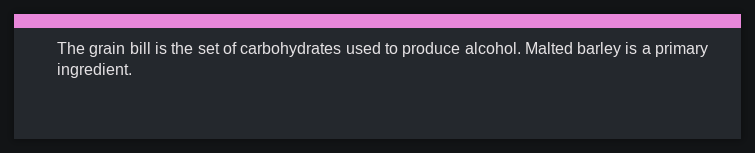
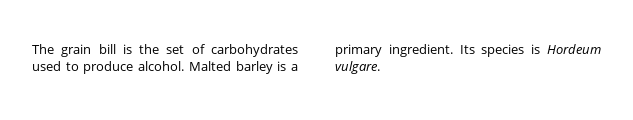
(132, 70) none -> [459,44,601,57] [335,61,380,74] Its species is Hordeum vulgare.

